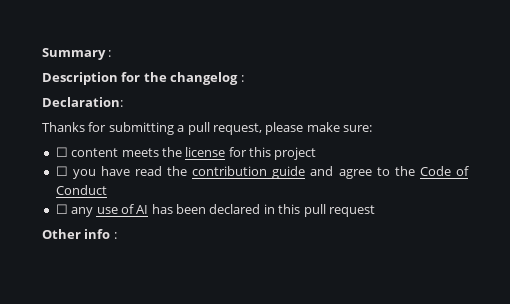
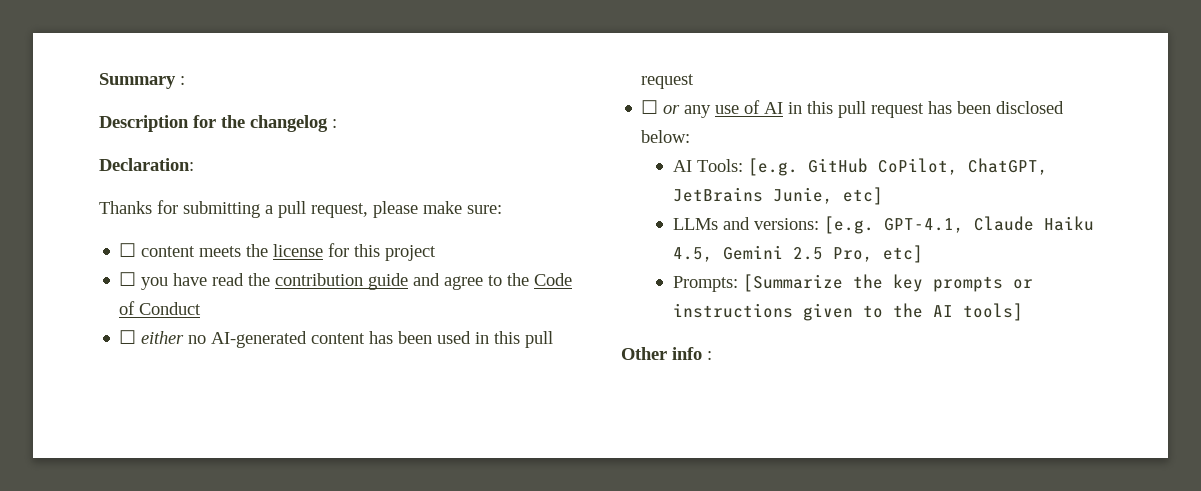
[71,204,375,217] any use of AI has been declared in this pull request -> [141,331,554,348] [641,74,695,89] [641,100,1065,118] [641,130,691,143] [672,158,1048,176] [672,187,883,205] [672,216,1094,234] [672,245,923,263] [672,274,1033,292] [672,303,1023,321] either no AI-generated content has been used in this pull request // ☐ or any use of AI in this pull request has been disclosed below: // AI Tools: [e.g. GitHub CoPilot, ChatGPT, JetBrains Junie, etc] // LLMs and versions: [e.g. GPT-4.1, Claude Haiku 4.5, Gemini 2.5 Pro, etc] // Prompts: [Summarize the key prompts or instructions given to the AI tools]

